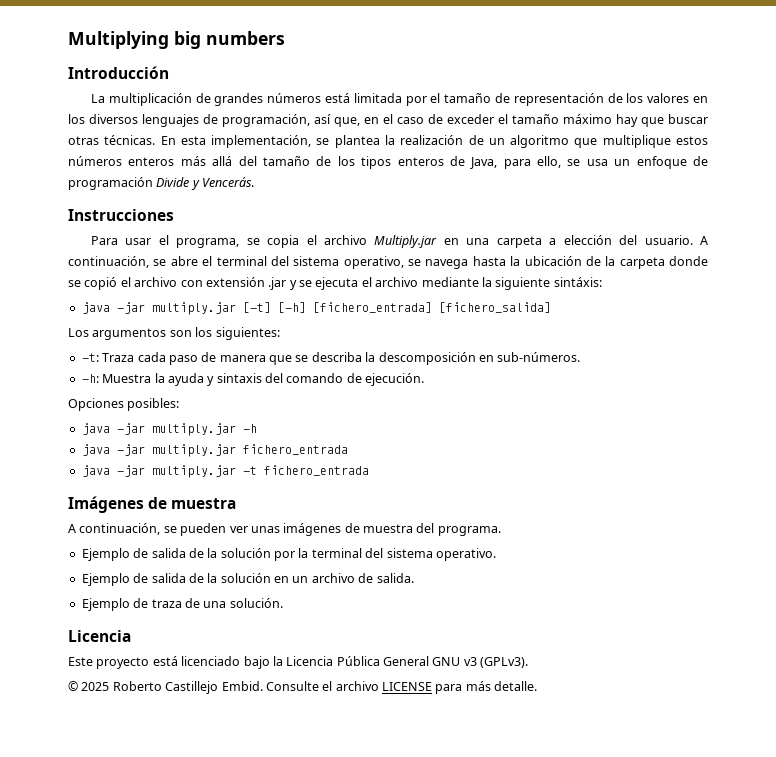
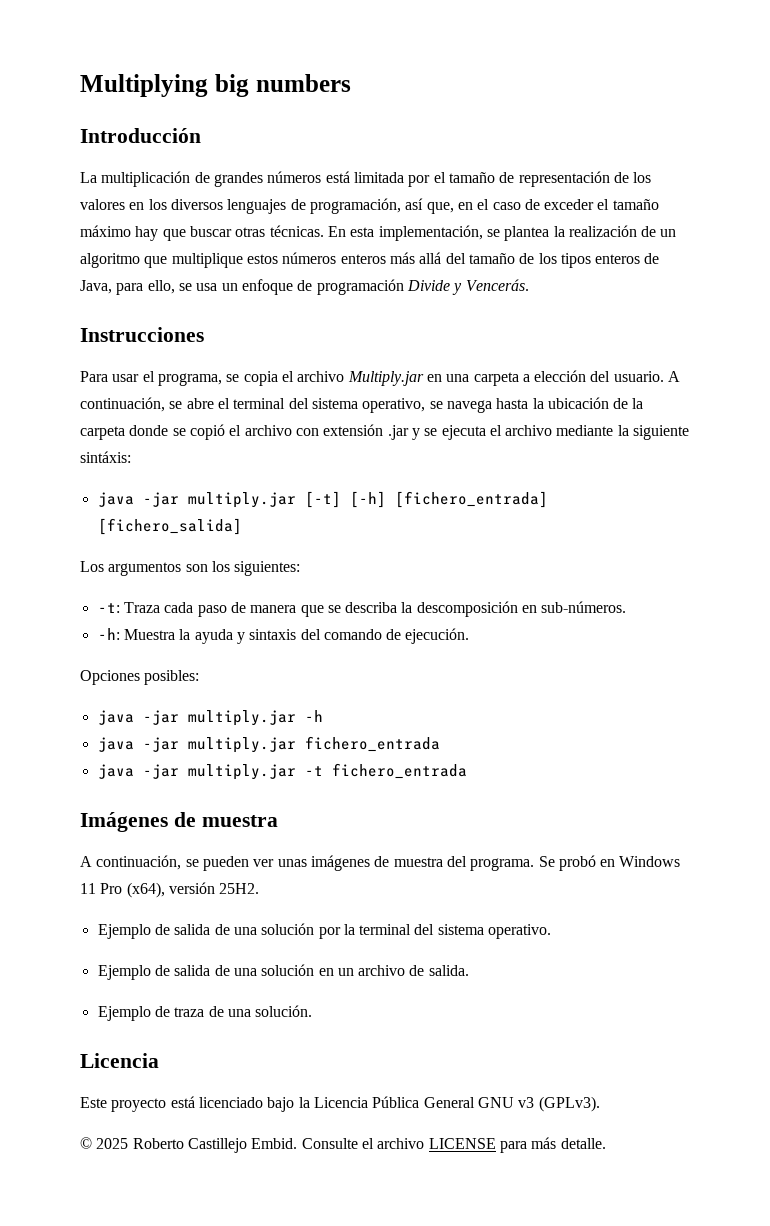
[81,548,218,561] // Ejemplo de salida de la -> [538,855,681,871] [80,882,260,898] [97,924,257,939] Se probó en Windows 11 Pro (x64), versión 25H2. // Ejemplo de salida de una
[207,573,218,583] la -> [233,968,257,976] una

